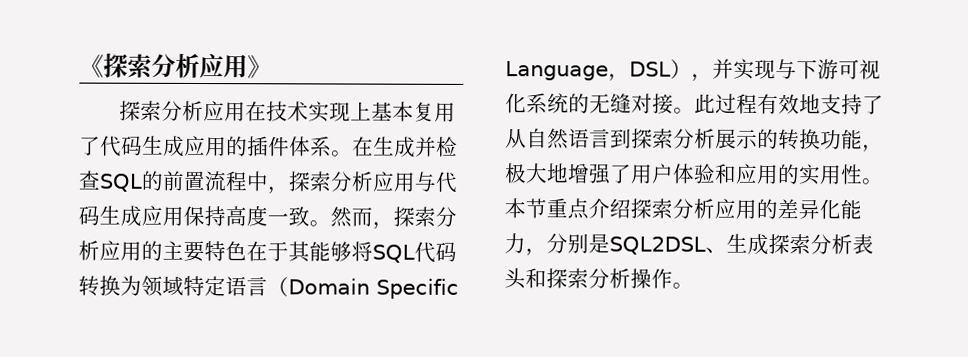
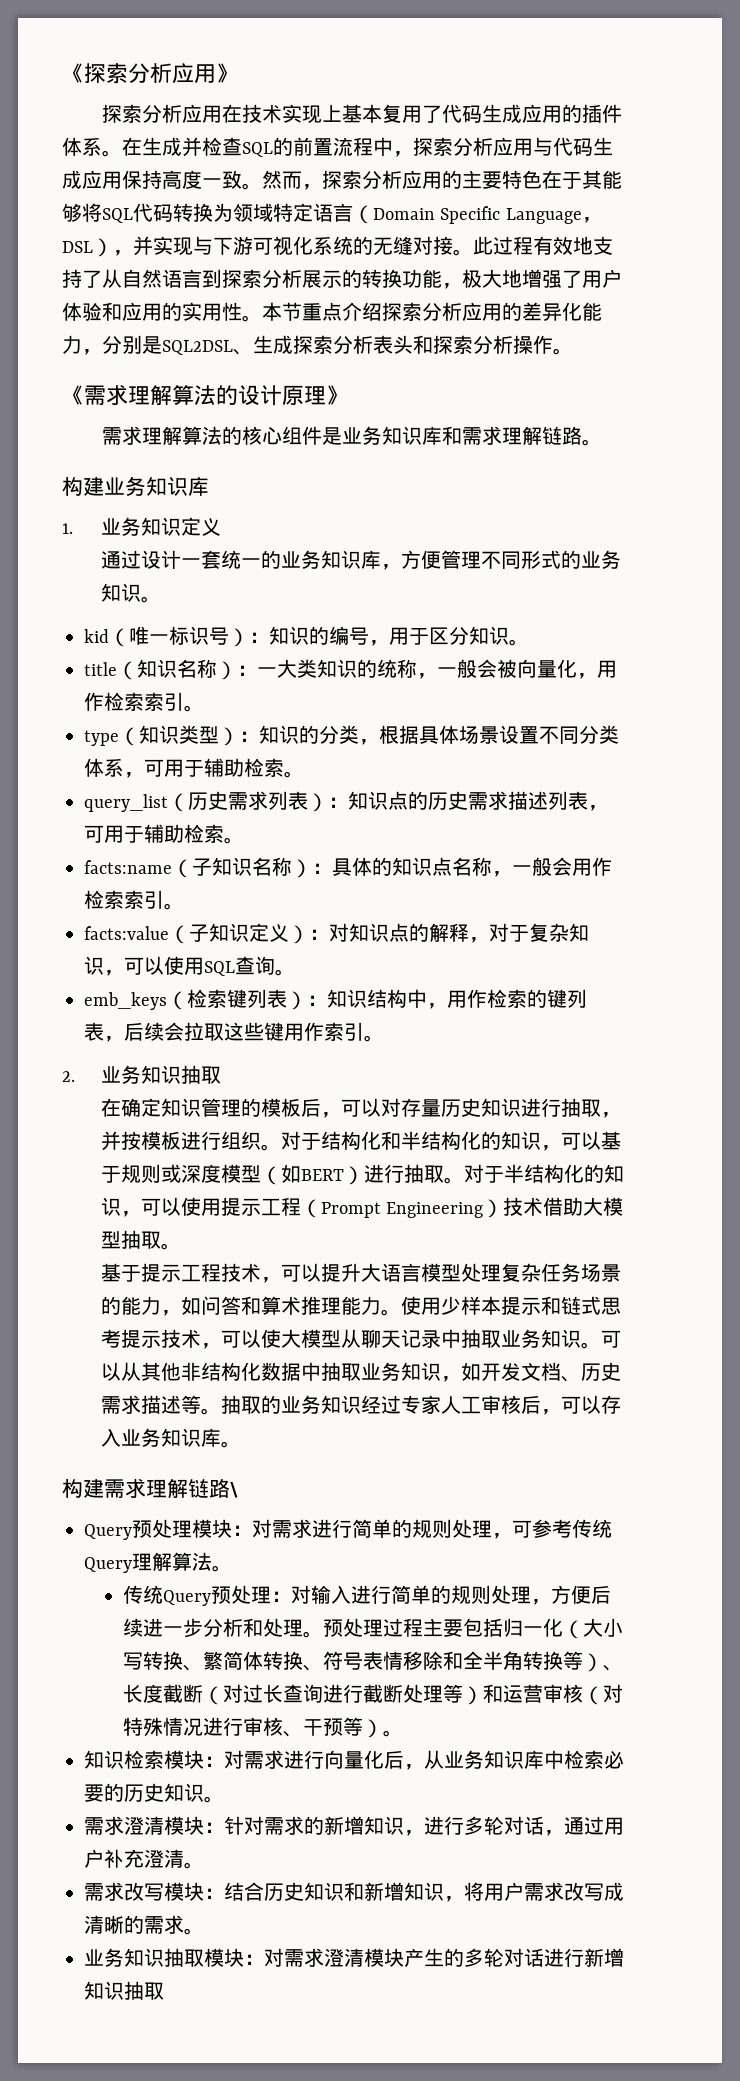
(694, 285) none -> [62,385,348,406] [101,426,602,446] [62,476,209,496] [62,517,221,536] [100,550,621,570] [100,583,161,603] [84,626,529,647] [84,659,617,680] [84,692,204,712] [84,725,619,746] [84,758,304,778] [84,791,608,812] [84,824,244,844] [84,857,612,878] [84,890,184,910] [84,923,589,944] [84,956,295,976] [84,989,587,1010] [84,1022,384,1042] [62,1065,221,1084] [100,1098,621,1118] [100,1131,621,1151] [100,1164,624,1185] [100,1197,624,1218] [100,1230,181,1250] [100,1263,621,1283] [100,1296,621,1316] [100,1329,621,1349] [100,1362,621,1382] [100,1395,621,1415] [100,1428,241,1448] [62,1478,238,1498] [84,1519,612,1540] [84,1552,232,1573] [122,1585,611,1606] [122,1618,623,1639] [122,1651,623,1672] [122,1684,623,1705] [122,1717,403,1738] [84,1750,624,1770] [84,1783,224,1803] [84,1816,624,1836] [84,1849,204,1869] [84,1882,624,1902] [84,1915,204,1935] [84,1948,624,1967] [84,1981,164,2000] // 《需求理解算法的设计原理》 // 需求理解算法的核心组件是业务知识库和需求理解链路。 // 构建业务知识库 // 1.业务知识定义 // 通过设计一套统一的业务知识库，方便管理不同形式的业务知识。 // kid（唯一标识号）：知识的编号，用于区分知识。 // title（知识名称）：一大类知识的统称，一般会被向量化，用作检索索引。 // type（知识类型）：知识的分类，根据具体场景设置不同分类体系，可用于辅助检索。 // query_list（历史需求列表）：知识点的历史需求描述列表，可用于辅助检索。 // facts:name（子知识名称）：具体的知识点名称，一般会用作检索索引。 // facts:value（子知识定义）：对知识点的解释，对于复杂知识，可以使用SQL查询。 // emb_keys（检索键列表）：知识结构中，用作检索的键列表，后续会拉取这些键用作索引。 // 2.业务知识抽取 // 在确定知识管理的模板后，可以对存量历史知识进行抽取，并按模板进行组织。对于结构化和半结构化的知识，可以基于规则或深度模型（如BERT）进行抽取。对于半结构化的知识，可以使用提示工程（Prompt Engineering）技术借助大模型抽取。 // 基于提示工程技术，可以提升大语言模型处理复杂任务场景的能力，如问答和算术推理能力。使用少样本提示和链式思考提示技术，可以使大模型从聊天记录中抽取业务知识。可以从其他非结构化数据中抽取业务知识，如开发文档、历史需求描述等。抽取的业务知识经过专家人工审核后，可以存入业务知识库。 // 构建需求理解链路\ // Query预处理模块：对需求进行简单的规则处理，可参考传统Query理解算法。 // 传统Query预处理：对输入进行简单的规则处理，方便后续进一步分析和处理。预处理过程主要包括归一化（大小写转换、繁简体转换、符号表情移除和全半角转换等）、长度截断（对过长查询进行截断处理等）和运营审核（对特殊情况进行审核、干预等）。 // 知识检索模块：对需求进行向量化后，从业务知识库中检索必要的历史知识。 // 需求澄清模块：针对需求的新增知识，进行多轮对话，通过用户补充澄清。 // 需求改写模块：结合历史知识和新增知识，将用户需求改写成清晰的需求。 // 业务知识抽取模块：对需求澄清模块产生的多轮对话进行新增知识抽取

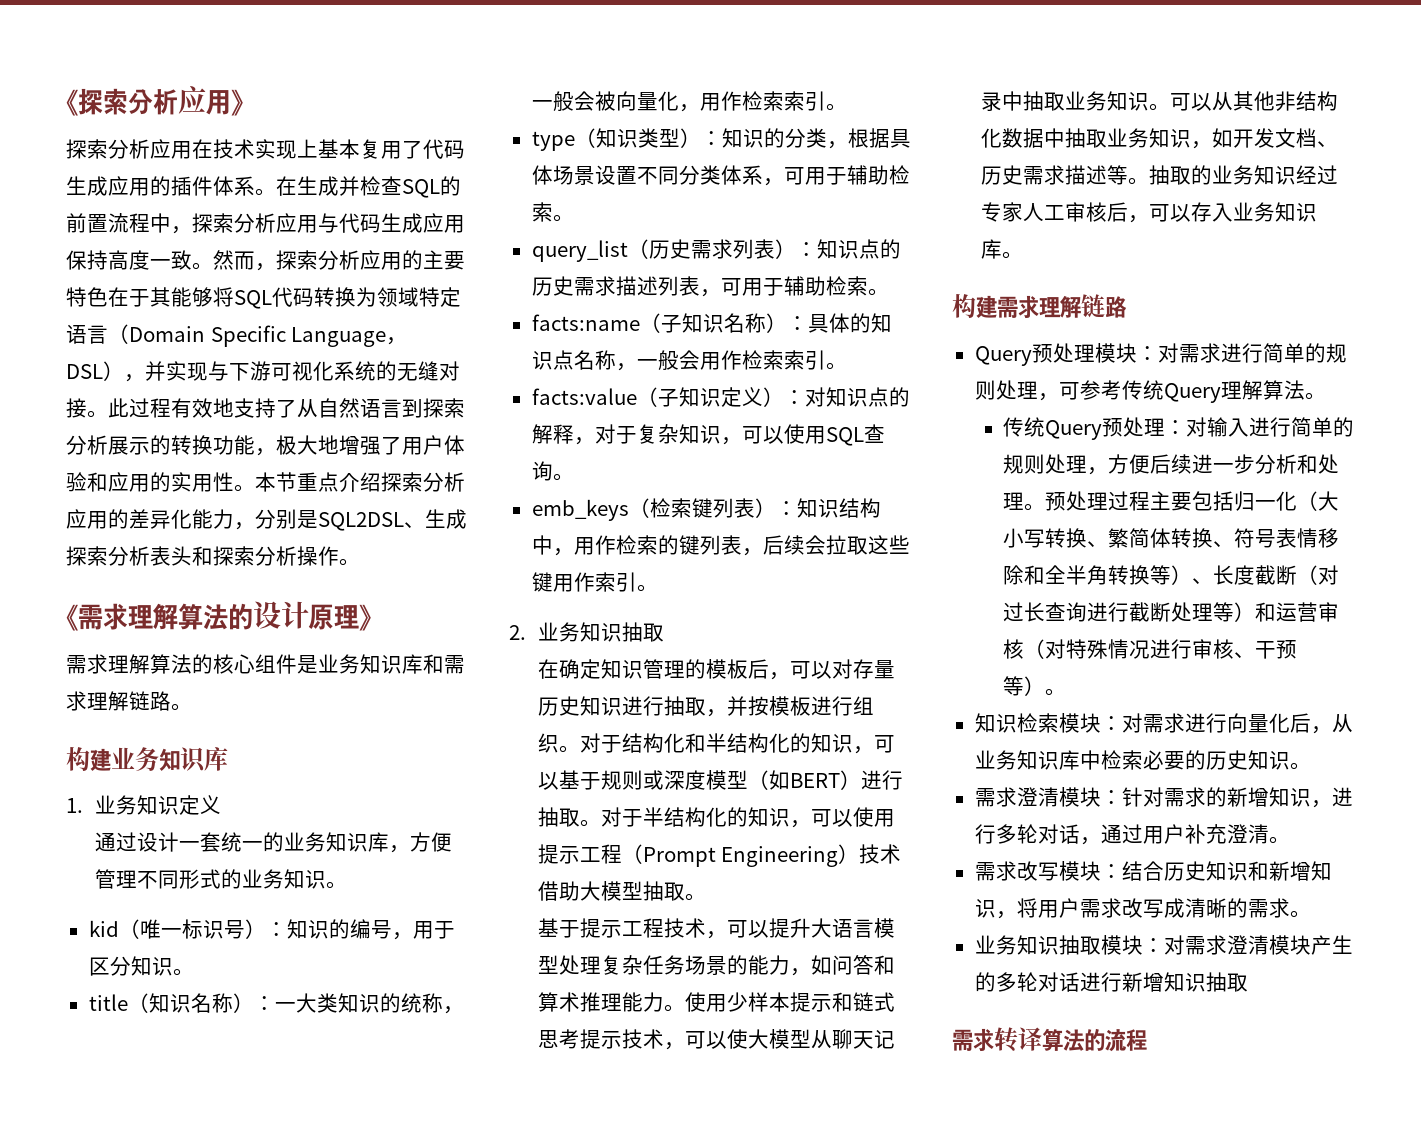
[230,1482,238,1498] \ -> (1127, 307) none
(164, 1991) none -> [952,1027,1147,1052] // 需求转译算法的流程

